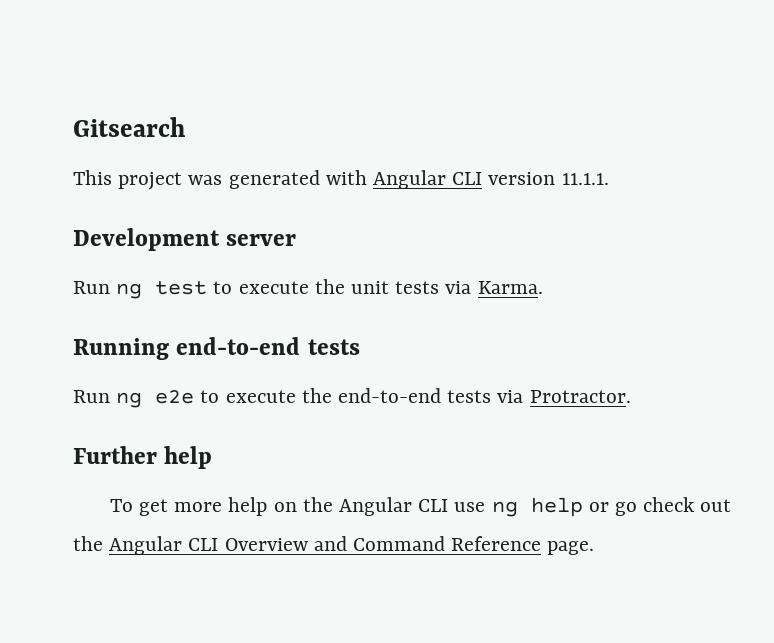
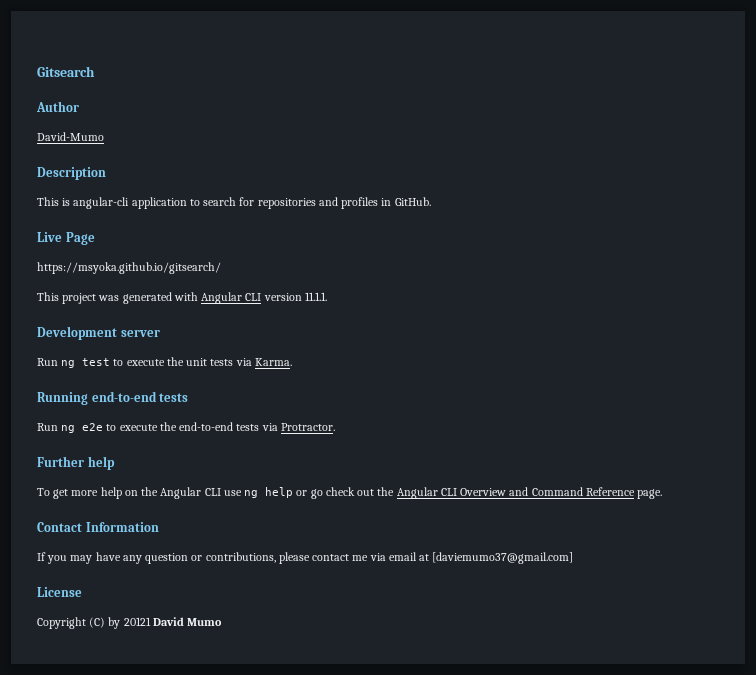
(186, 127) none -> [36,101,79,112] [37,132,104,141] [37,167,106,180] [37,197,431,209] [37,232,95,245] [37,262,221,274] // Author // David-Mumo // Description // This is angular-cli application to search for repositories and profiles in GitHub. // Live Page // https://msyoka.github.io/gitsearch/
(595, 548) none -> [37,522,159,532] [37,552,574,564] [37,587,82,597] [37,617,223,629] // Contact Information // If you may have any question or contributions, please contact me via email at [daviemumo37@gmail.com] // License // Copyright (C) by 20121 David Mumo

